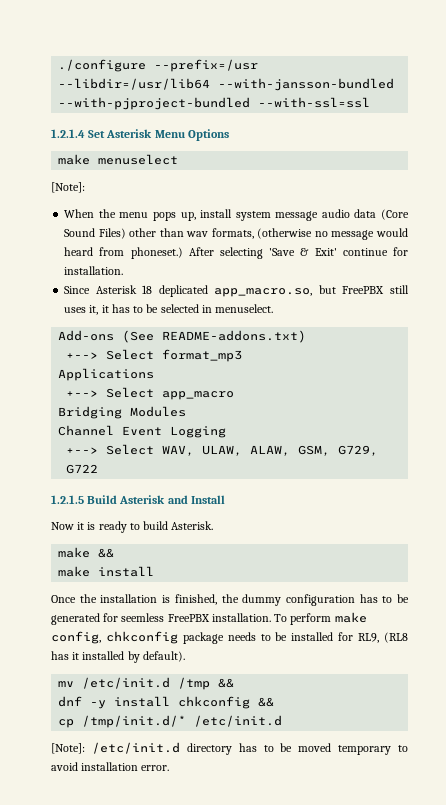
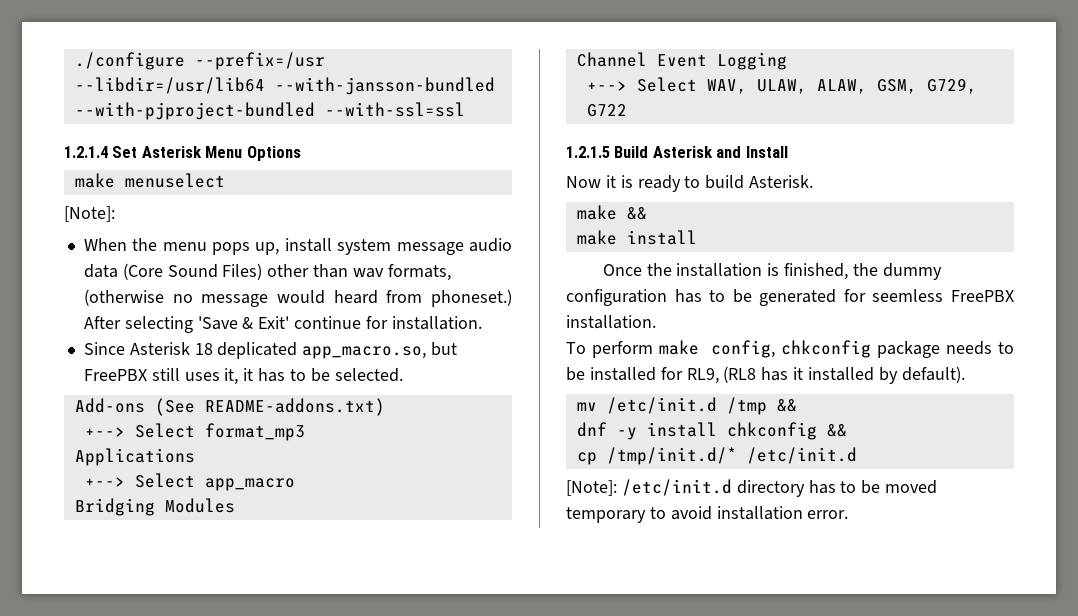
[160,304,274,313] selected in menuselect. -> [334,368,403,382] selected.
(271, 617) none -> (656, 322) //

